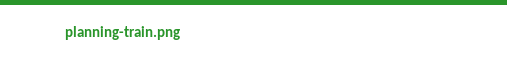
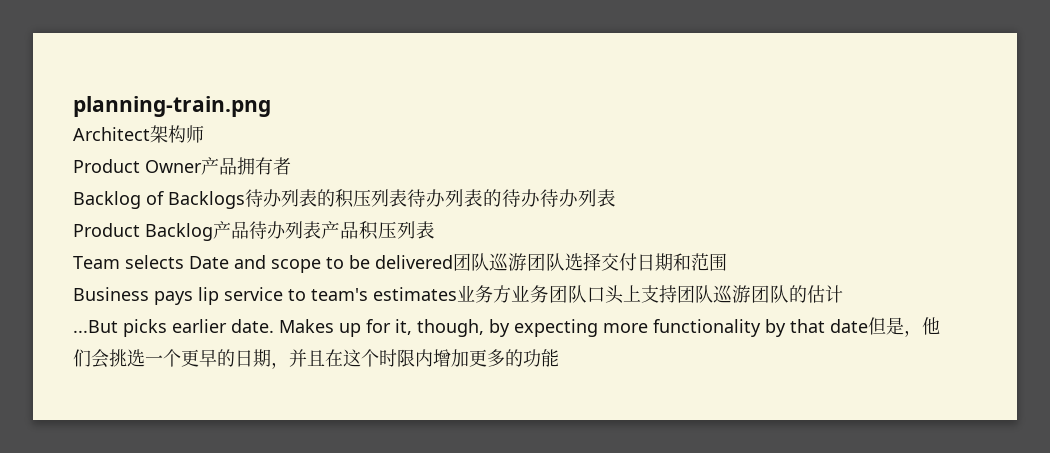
(180, 33) none -> [73,125,204,143] [73,157,291,175] [73,189,616,209] [73,221,435,241] [73,252,727,273] [73,285,843,305] [73,317,940,337] [73,349,559,369] // Architect架构师 // Product Owner产品拥有者 // Backlog of Backlogs待办列表的积压列表待办列表的待办待办列表 // Product Backlog产品待办列表产品积压列表 // Team selects Date and scope to be delivered团队巡游团队选择交付日期和范围 // Business pays lip service to team's estimates业务方业务团队口头上支持团队巡游团队的估计 // ...But picks earlier date. Makes up for it, though, by expecting more functionality by that date但是，他们会挑选一个更早的日期，并且在这个时限内增加更多的功能

